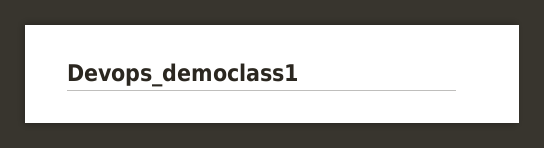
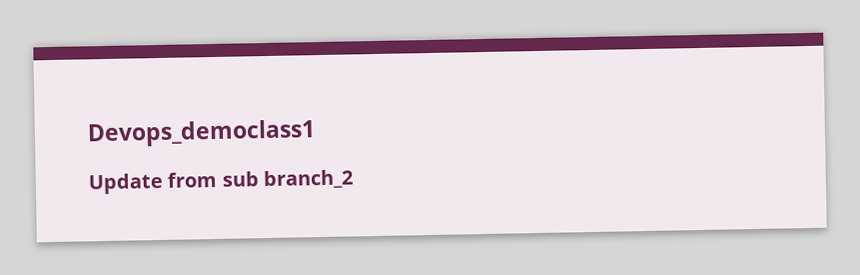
(298, 75) none -> [88,169,354,195] // Update from sub branch_2

